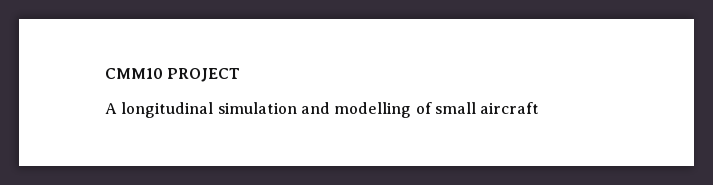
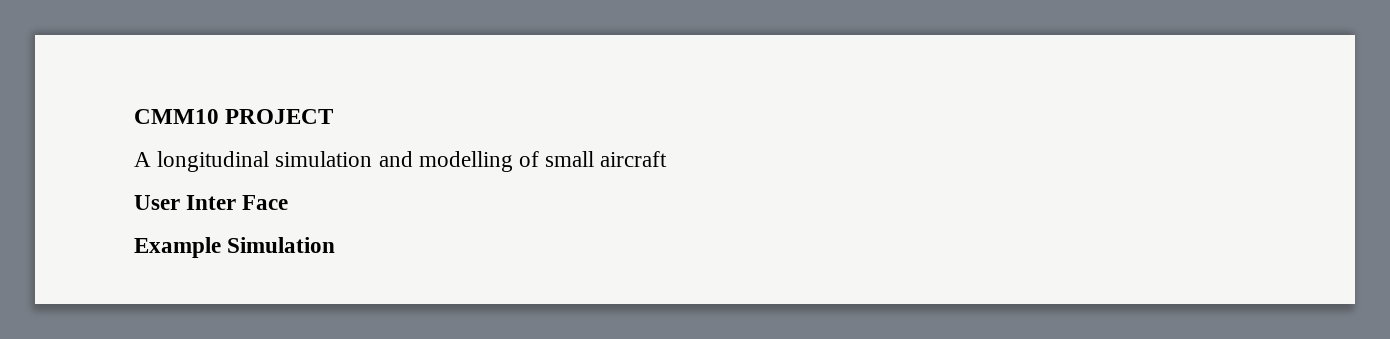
(540, 108) none -> [134,195,289,210] [134,237,336,258] // User Inter Face // Example Simulation

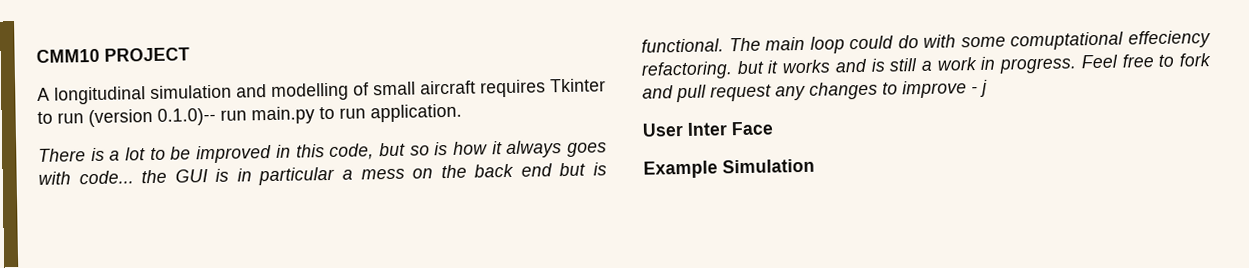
(668, 159) none -> [480,78,606,98] [37,103,462,128] [38,140,607,164] [38,162,607,186] [641,30,1211,54] [641,53,1211,80] [642,79,988,103] requires Tkinter to run (version 0.1.0)-- run main.py to run application. // There is a lot to be improved in this code, but so is how it always goes with code... the GUI is in particular a mess on the back end but is functional. The main loop could do with some comuptational effeciency refactoring. but it works and is still a work in progress. Feel free to fork and pull request any changes to improve - j

